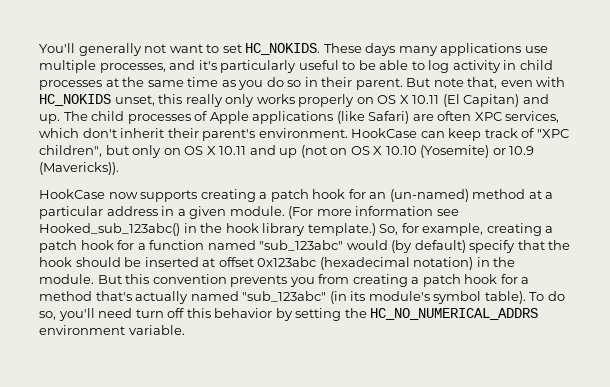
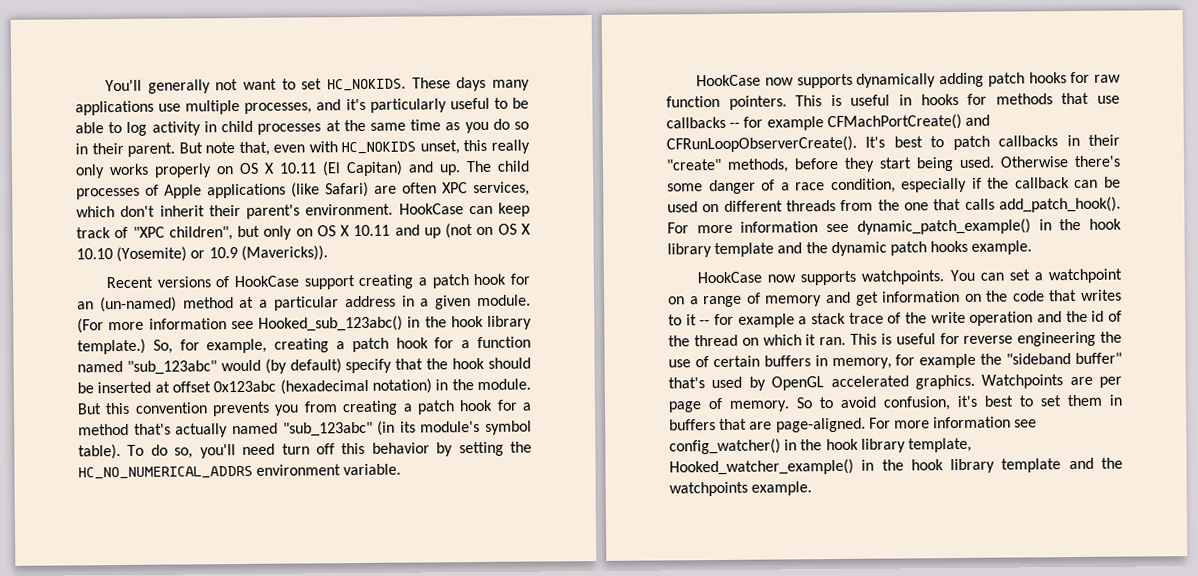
[39,189,198,202] HookCase now supports -> [106,275,356,290] Recent versions of HookCase support
(185, 330) none -> [696,71,1121,89] [666,92,1120,110] [666,113,990,131] [666,134,1120,153] [666,155,1121,173] [667,176,1121,195] [667,196,1121,213] [667,218,1122,235] [667,240,1033,258] [697,268,1122,286] [668,289,1122,308] [668,310,1122,328] [668,331,1122,347] [668,352,1122,370] [668,374,1122,391] [668,394,1123,413] [669,416,1038,433] [669,437,972,455] [669,457,1123,476] [669,481,813,497] // HookCase now supports dynamically adding patch hooks for raw function pointers. This is useful in hooks for methods that use callbacks -- for example CFMachPortCreate() and CFRunLoopObserverCreate(). It's best to patch callbacks in their "create" methods, before they start being used. Otherwise there's some danger of a race condition, especially if the callback can be used on different threads from the one that calls add_patch_hook(). For more information see dynamic_patch_example() in the hook library template and the dynamic patch hooks example. // HookCase now supports watchpoints. You can set a watchpoint on a range of memory and get information on the code that writes to it -- for example a stack trace of the write operation and the id of the thread on which it ran. This is useful for reverse engineering the use of certain buffers in memory, for example the "sideband buffer" that's used by OpenGL accelerated graphics. Watchpoints are per page of memory. So to avoid confusion, it's best to set them in buffers that are page-aligned. For more information see config_watcher() in the hook library template, Hooked_watcher_example() in the hook library template and the watchpoints example.

